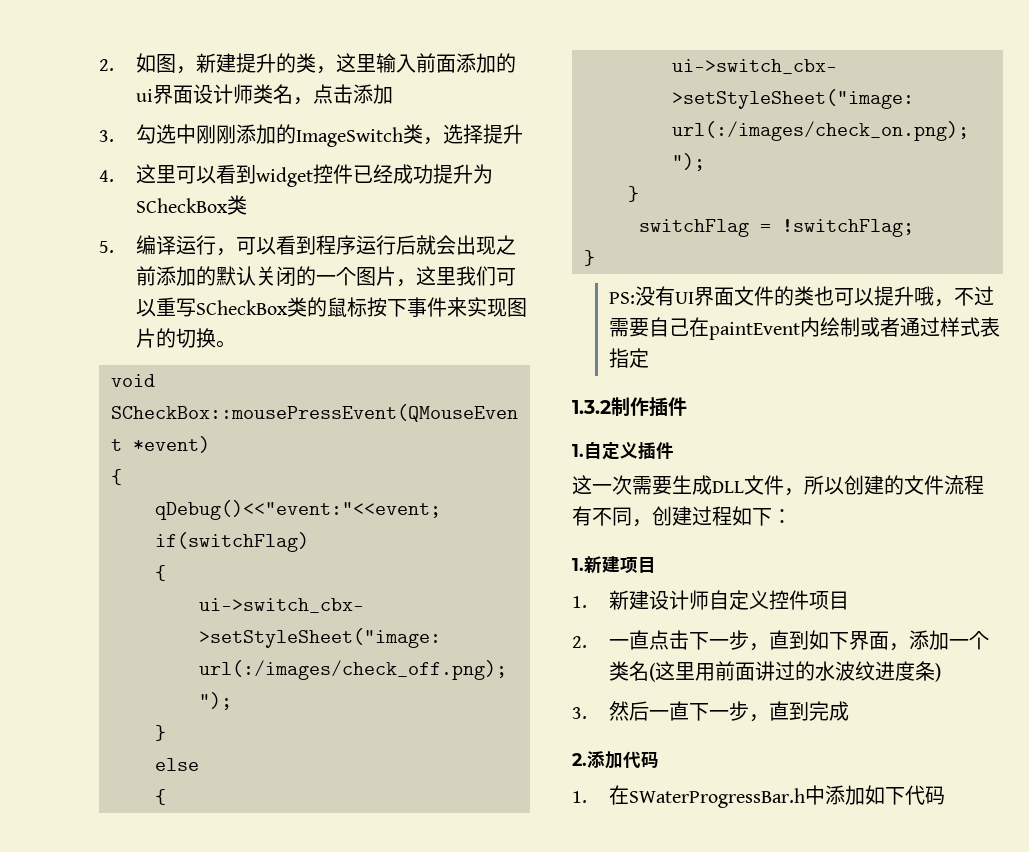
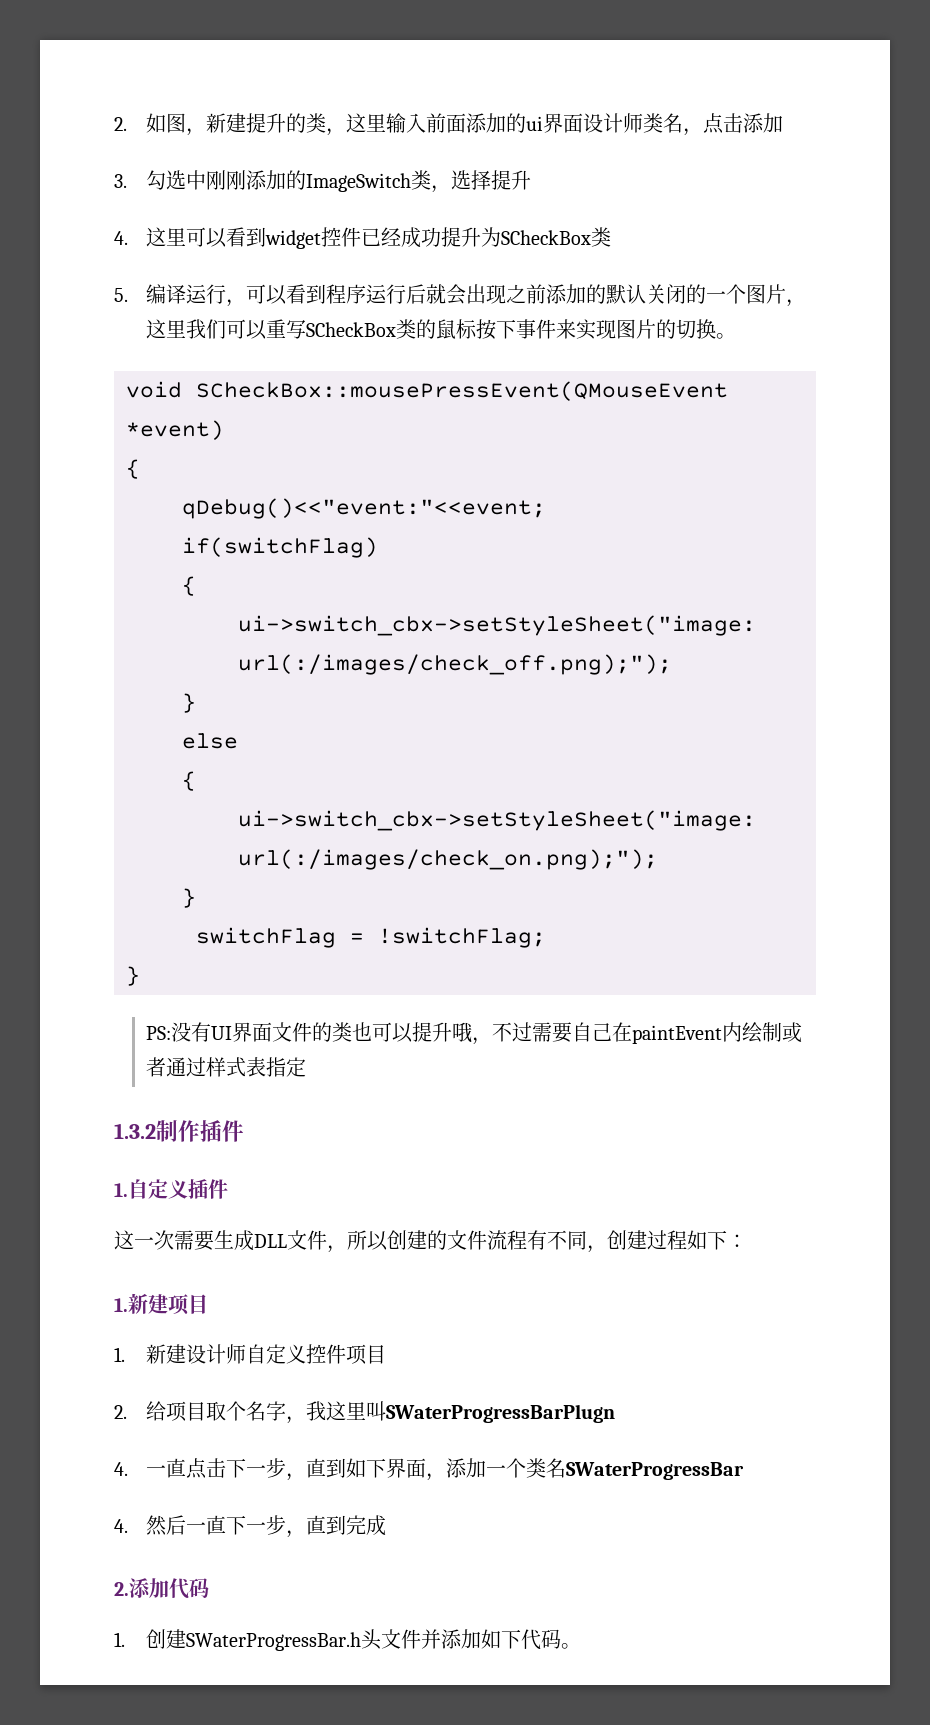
(587, 642) none -> [146,1401,616,1424] [114,1462,128,1476] 给项目取个名字，我这里叫SWaterProgressBarPlugn // 4.
[648,661,941,682] [572,707,587,719] (这里用前面讲过的水波纹进度条) // 3. -> [566,1462,745,1480] [114,1519,128,1533] SWaterProgressBar // 4.
[608,785,825,808] 在SWaterProgressBar.h中 -> [146,1629,442,1651] 创建SWaterProgressBar.h头文件并
(945, 795) none -> [561,1643,582,1649] 。

